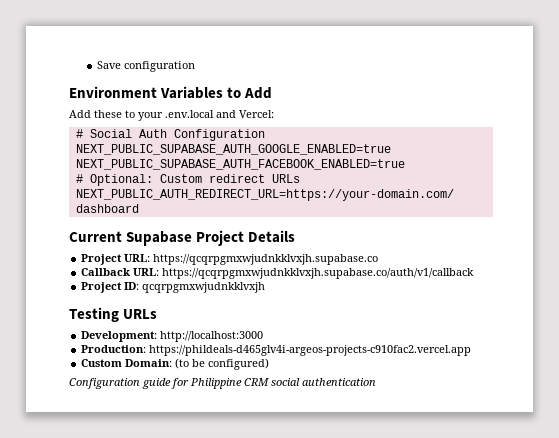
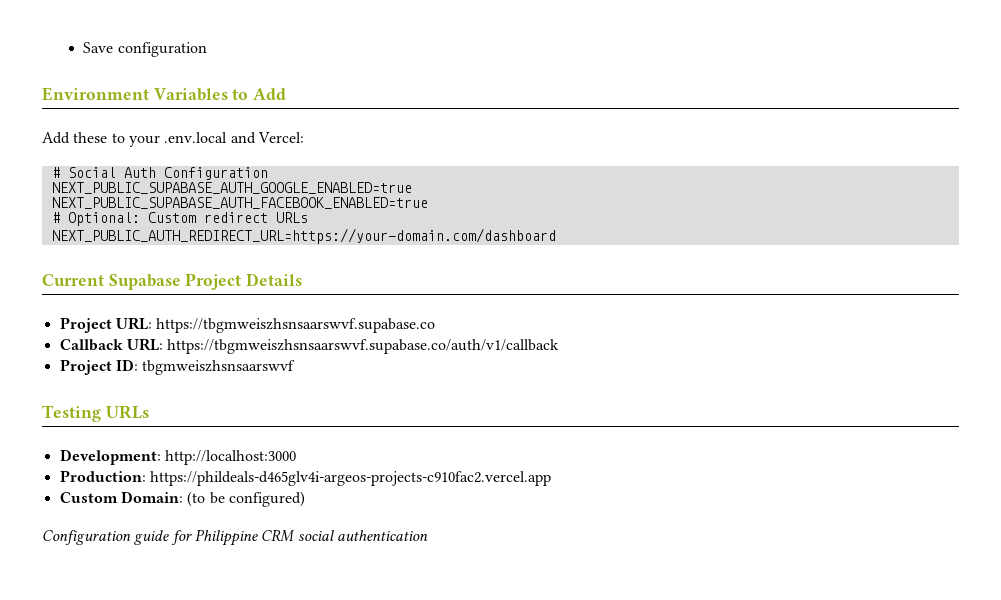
[153,254,379,265] https://qcqrpgmxwjudnkklvxjh.supabase.co -> [156,318,436,333] https://tbgmweiszhsnsaarswvf.supabase.co
[162,268,475,279] https://qcqrpgmxwjudnkklvxjh.supabase.co/auth/v1/callback -> [167,339,560,354] https://tbgmweiszhsnsaarswvf.supabase.co/auth/v1/callback
[142,282,266,293] qcqrpgmxwjudnkklvxjh -> [142,360,296,375] tbgmweiszhsnsaarswvf

